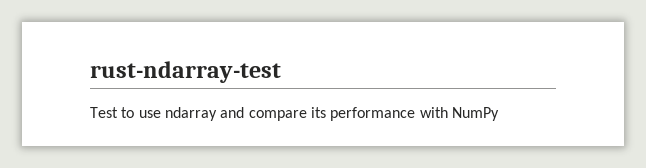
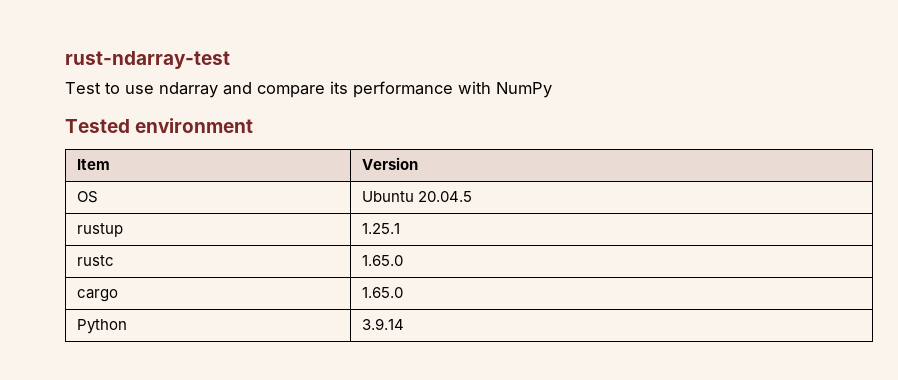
(499, 114) none -> [65,118,254,133] [76,159,110,170] [361,157,418,170] [76,191,98,203] [361,191,472,202] [76,223,123,237] [361,223,400,234] [76,255,114,266] [361,255,403,266] [76,289,118,302] [361,287,403,298] [76,319,127,334] [361,318,404,330] // Tested environment // Item | Version // OS | Ubuntu 20.04.5 // rustup | 1.25.1 // rustc | 1.65.0 // cargo | 1.65.0 // Python | 3.9.14

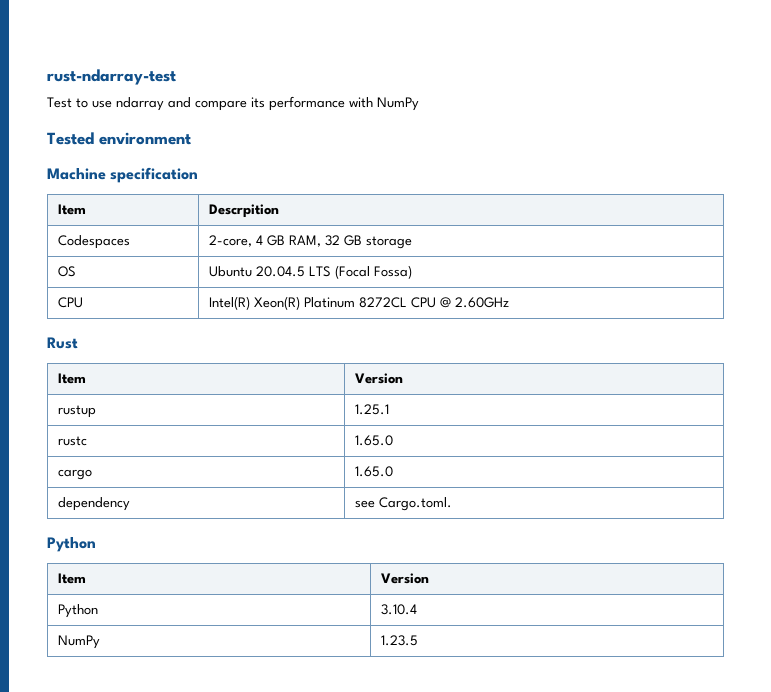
[76,159,110,170] [361,157,418,170] [76,191,98,203] [361,191,472,202] // Item | Version // OS | Ubuntu 20.04.5 -> [47,167,199,183] [58,204,87,215] [209,204,280,218] [58,235,131,249] [209,235,413,249] [58,266,77,277] [209,265,413,279] [58,297,84,308] [209,296,510,310] [47,337,78,349] [58,373,87,384] [355,373,404,384] // Machine specification // Item | Descrpition // Codespaces | 2-core, 4 GB RAM, 32 GB storage // OS | Ubuntu 20.04.5 LTS (Focal Fossa) // CPU | Intel(R) Xeon(R) Platinum 8272CL CPU @ 2.60GHz // Rust // Item | Version
[76,319,127,334] [361,318,404,330] Python | 3.9.14 -> [58,497,131,511] [355,497,453,511] [47,537,96,552] [58,573,87,584] [381,573,430,584] [58,604,99,618] [381,604,418,615] [58,635,101,649] [381,635,419,646] dependency | see Cargo.toml. // Python // Item | Version // Python | 3.10.4 // NumPy | 1.23.5

